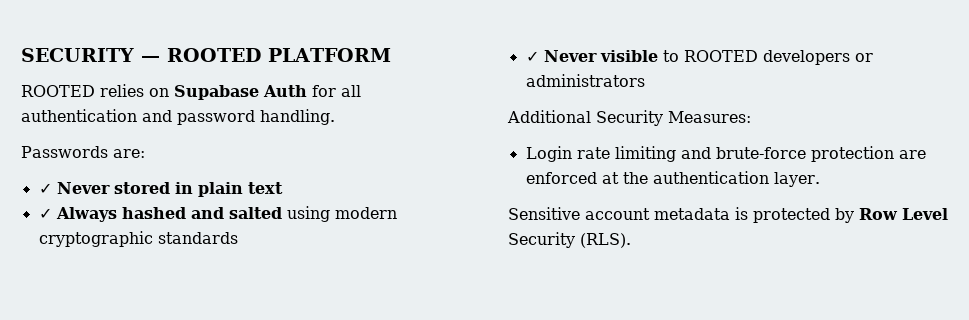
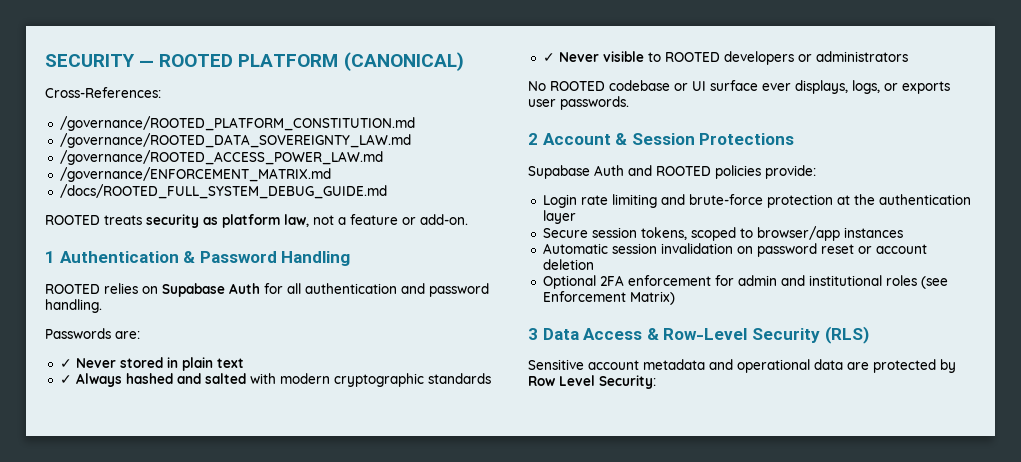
(391, 55) none -> [343,52,464,71] [45,87,161,98] [59,116,415,131] [59,133,411,148] [59,150,383,165] [59,167,331,182] [59,184,387,199] [45,214,468,228] [45,251,351,266] (CANONICAL) // Cross-References: // /governance/ROOTED_PLATFORM_CONSTITUTION.md // /governance/ROOTED_DATA_SOVEREIGNTY_LAW.md // /governance/ROOTED_ACCESS_POWER_LAW.md // /governance/ENFORCEMENT_MATRIX.md // /docs/ROOTED_FULL_SYSTEM_DEBUG_GUIDE.md // ROOTED treats security as platform law, not a feature or add-on. // 1 Authentication & Password Handling
[286,206,330,222] using -> [249,373,276,384] with
[507,110,751,126] Additional Security Measures: -> [528,80,950,94] [528,96,629,110] [528,133,795,145] [528,165,816,179] No ROOTED codebase or UI surface ever displays, logs, or exports user passwords. // 2 Account & Session Protections // Supabase Auth and ROOTED policies provide:
[898,150,926,159] [525,172,597,184] are enforced -> (833, 201) none
[773,172,820,187] layer. -> [542,210,576,224] [542,226,903,241] [542,243,927,257] [542,259,594,270] [542,275,948,289] [542,291,675,305] [528,326,869,344] layer // Secure session tokens, scoped to browser/app instances // Automatic session invalidation on password reset or account deletion // Optional 2FA enforcement for admin and institutional roles (see Enforcement Matrix) // 3 Data Access & Row-Level Security (RLS)
[735,207,748,220] is -> [709,359,869,373] and operational data are
[508,232,631,248] Security (RLS). -> [599,375,656,389] Security:

